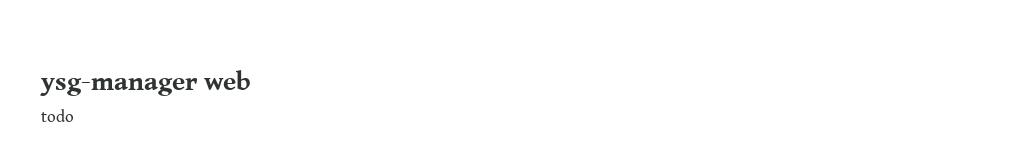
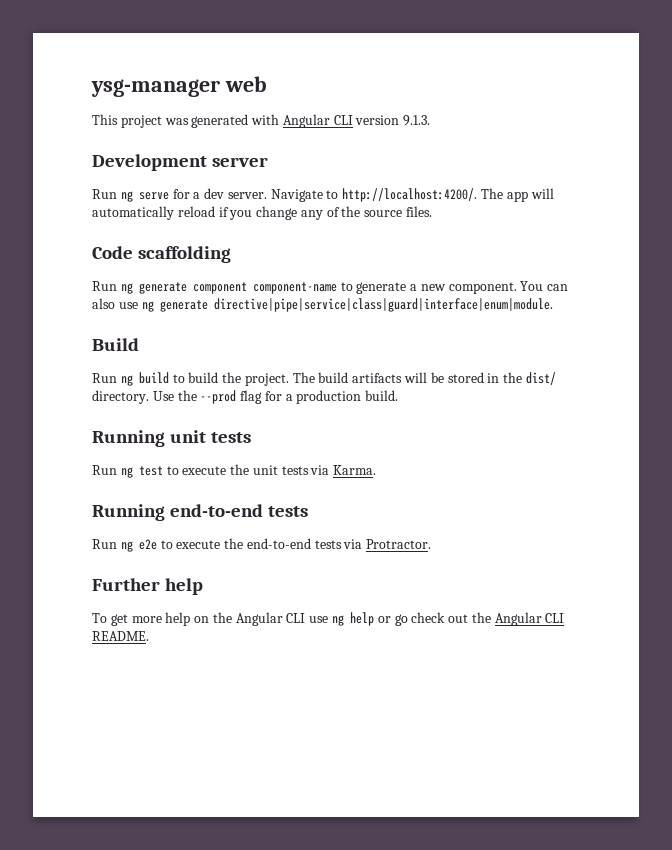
[41,109,74,122] todo -> [92,114,431,128] [92,154,269,171] [92,188,554,202] [92,206,433,220] [92,246,232,263] [92,281,569,294] [92,298,553,312] [92,338,139,351] [92,372,556,386] [92,390,399,404] [92,430,252,447] [92,464,377,478] [92,504,309,521] [92,538,432,552] [92,578,204,595] [92,612,565,626] [92,631,149,641] This project was generated with Angular CLI version 9.1.3. // Development server // Run ng serve for a dev server. Navigate to http://localhost:4200/. The app will automatically reload if you change any of the source files. // Code scaffolding // Run ng generate component component-name to generate a new component. You can also use ng generate directive|pipe|service|class|guard|interface|enum|module. // Build // Run ng build to build the project. The build artifacts will be stored in the dist/ directory. Use the --prod flag for a production build. // Running unit tests // Run ng test to execute the unit tests via Karma. // Running end-to-end tests // Run ng e2e to execute the end-to-end tests via Protractor. // Further help // To get more help on the Angular CLI use ng help or go check out the Angular CLI README.

